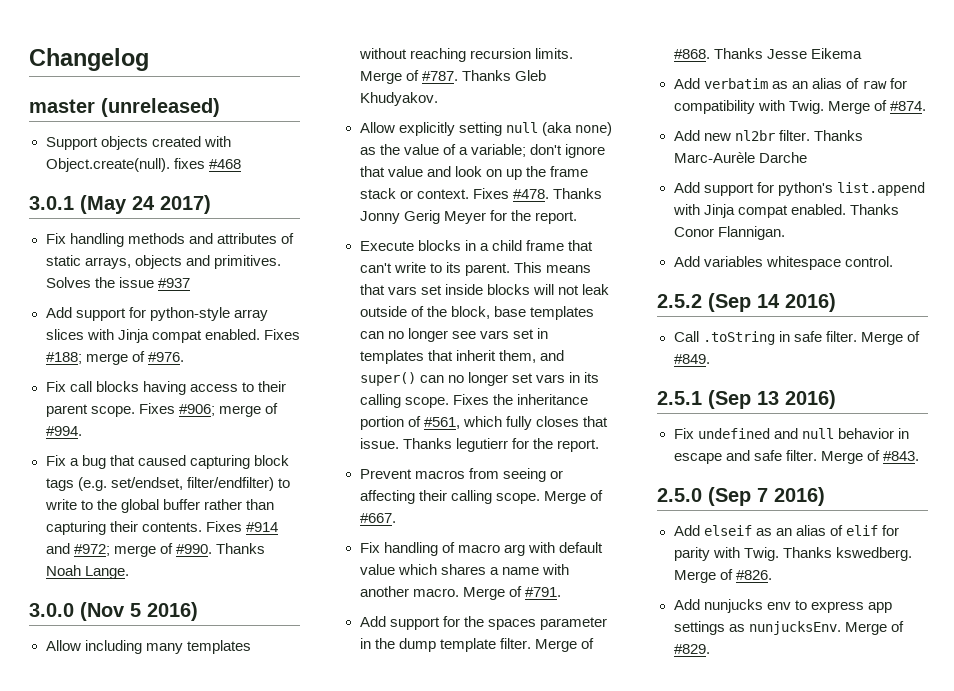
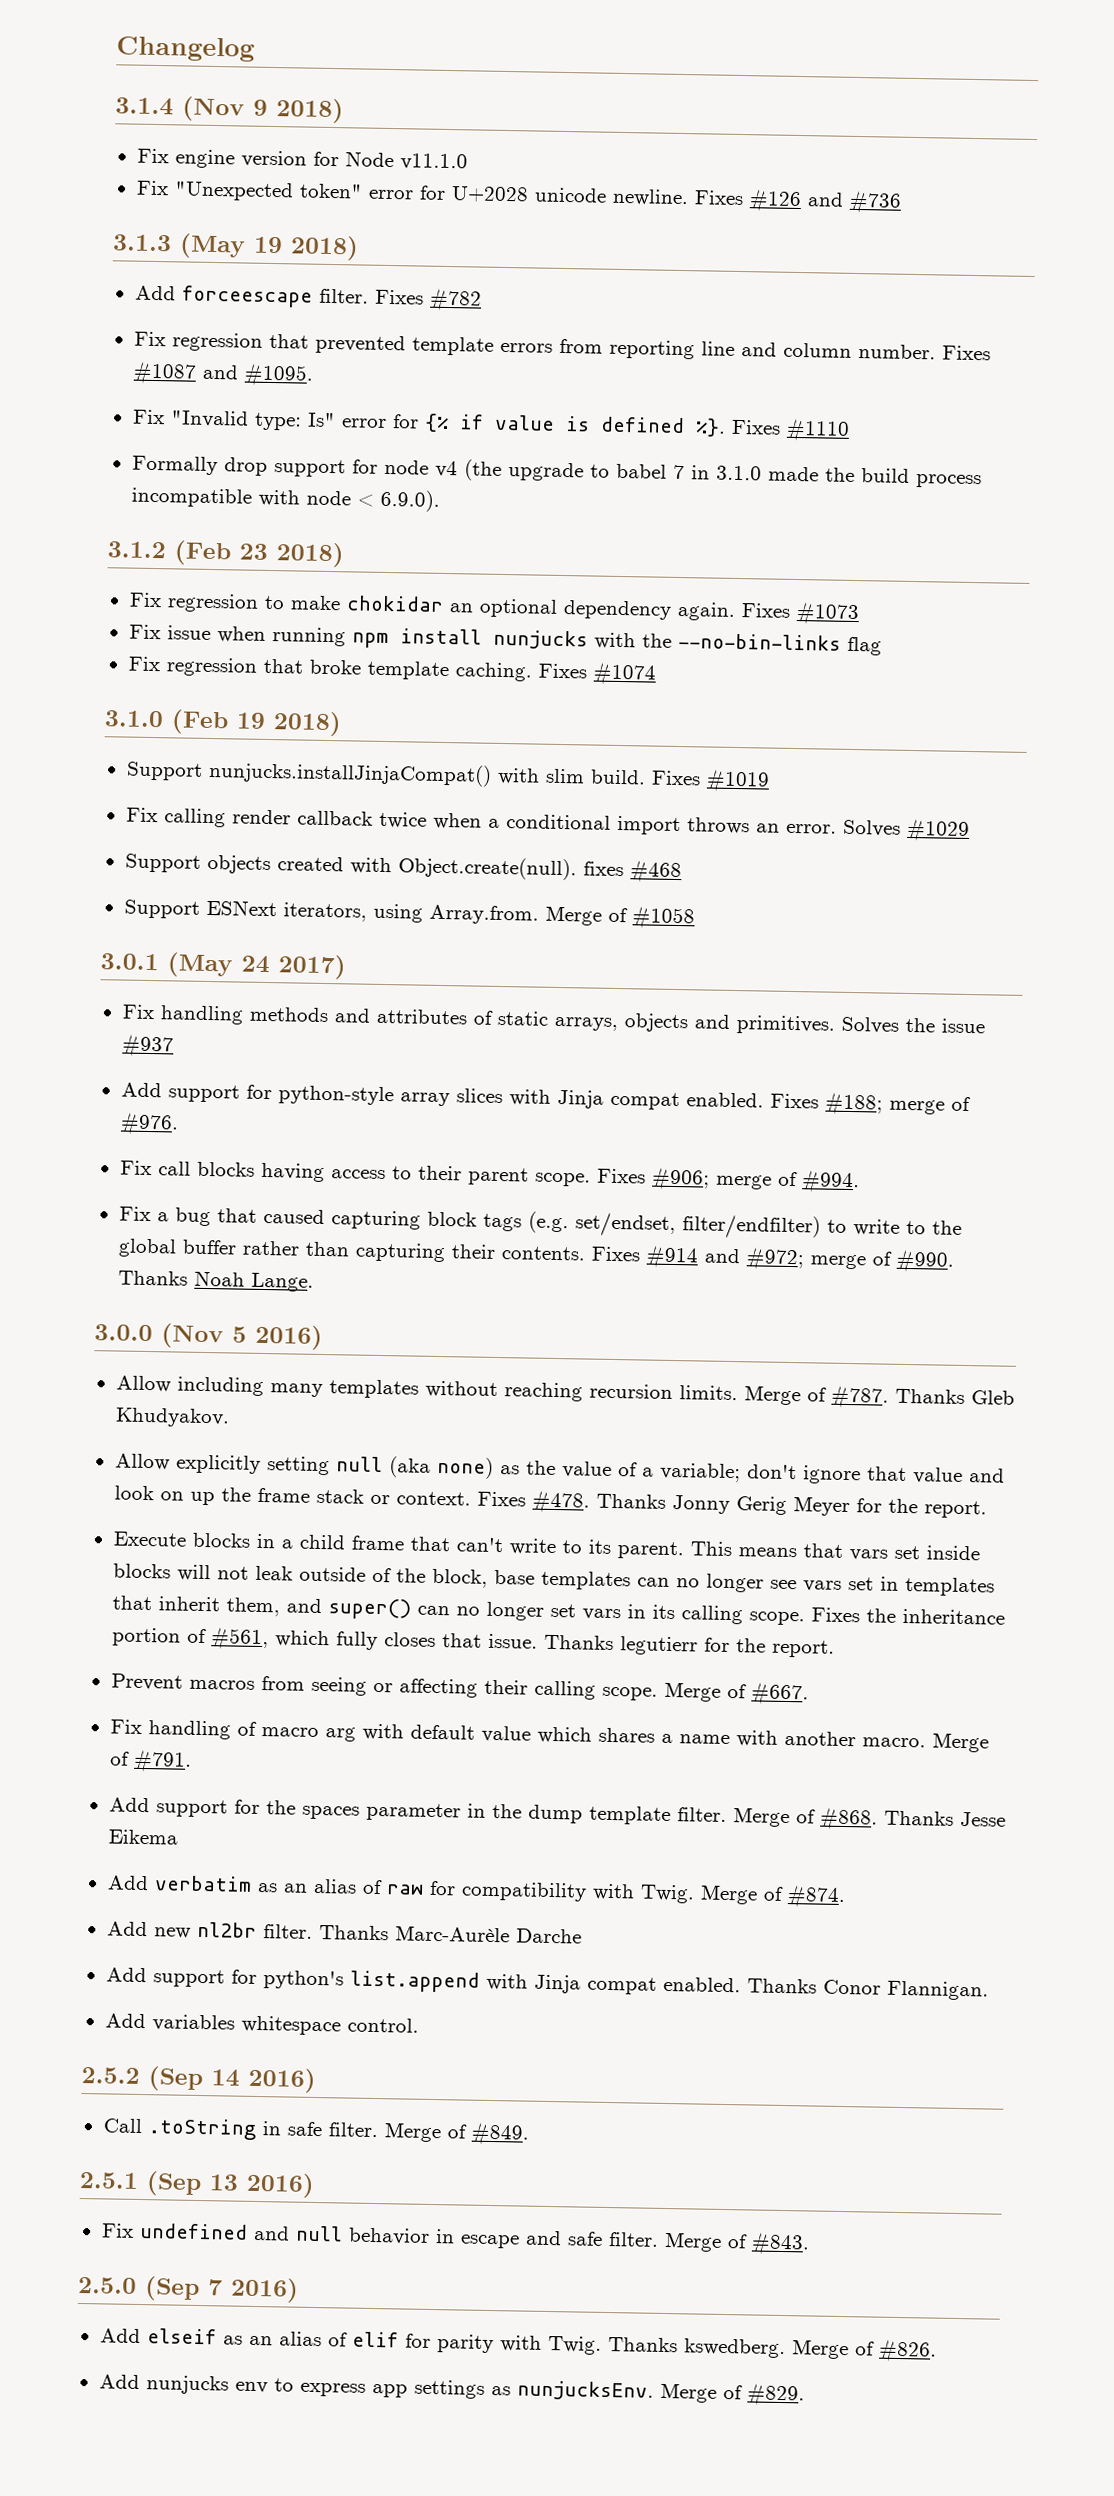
[29,98,220,117] master (unreleased) -> [115,96,344,124] [136,148,468,171] [135,180,902,214] [112,233,359,261] [134,285,482,312] [133,331,991,361] [132,360,314,387] [132,409,850,442] [131,455,982,489] [130,487,440,512] [107,540,345,568] [128,592,860,626] [128,624,882,656] [127,656,657,686] [104,709,342,737] [125,760,770,793] [125,807,970,842] 3.1.4 (Nov 9 2018) // Fix engine version for Node v11.1.0 // Fix "Unexpected token" error for U+2028 unicode newline. Fixes #126 and #736 // 3.1.3 (May 19 2018) // Add forceescape filter. Fixes #782 // Fix regression that prevented template errors from reporting line and column number. Fixes #1087 and #1095. // Fix "Invalid type: Is" error for {% if value is defined %}. Fixes #1110 // Formally drop support for node v4 (the upgrade to babel 7 in 3.1.0 made the build process incompatible with node < 6.9.0). // 3.1.2 (Feb 23 2018) // Fix regression to make chokidar an optional dependency again. Fixes #1073 // Fix issue when running npm install nunjucks with the --no-bin-links flag // Fix regression that broke template caching. Fixes #1074 // 3.1.0 (Feb 19 2018) // Support nunjucks.installJinjaCompat() with slim build. Fixes #1019 // Fix calling render callback twice when a conditional import throws an error. Solves #1029
(241, 164) none -> [123,899,695,930] // Support ESNext iterators, using Array.from. Merge of #1058

